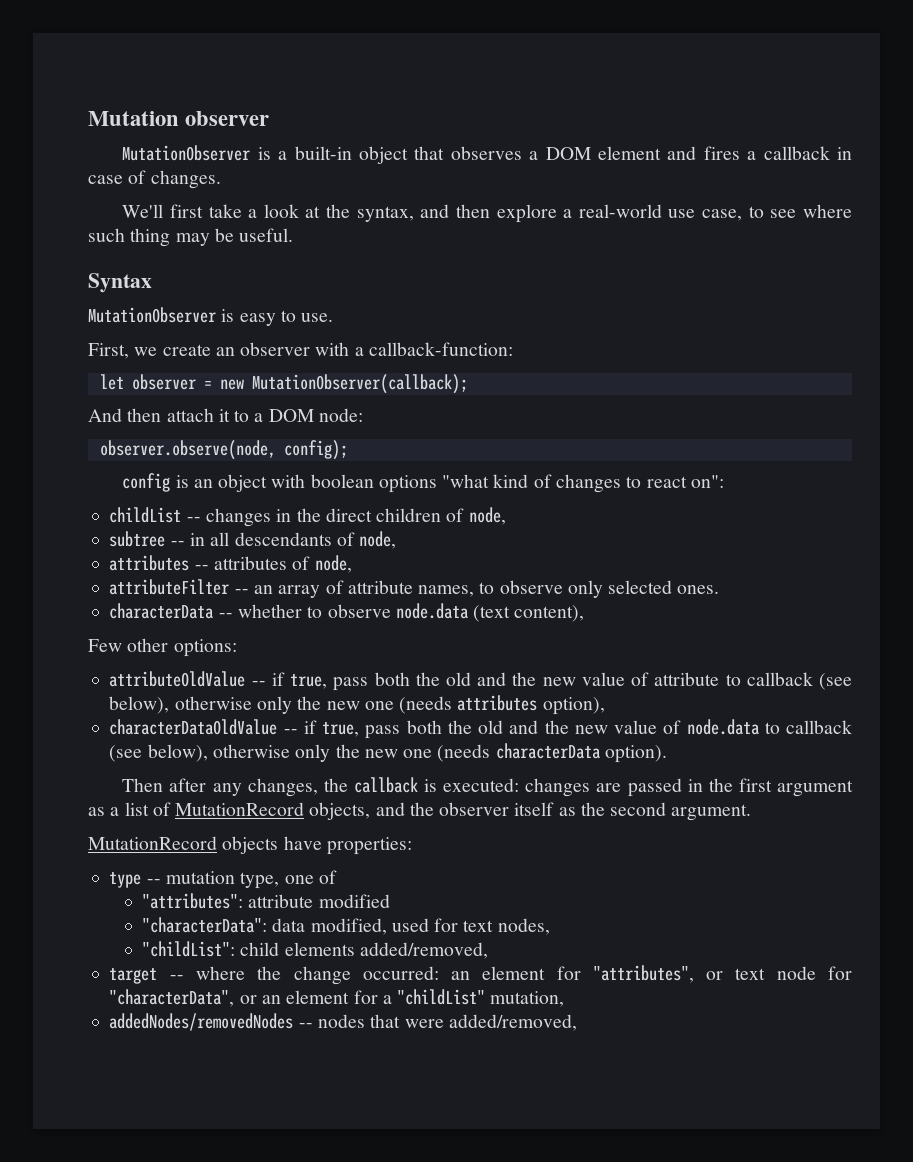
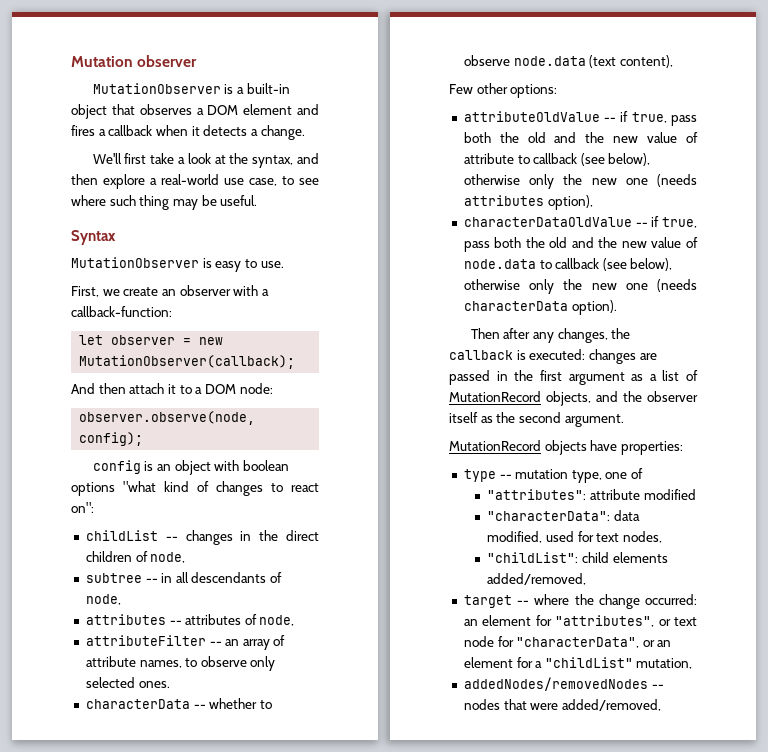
[836,147,852,160] [88,170,221,189] in case of changes. -> [155,125,305,140] when it detects a change.

